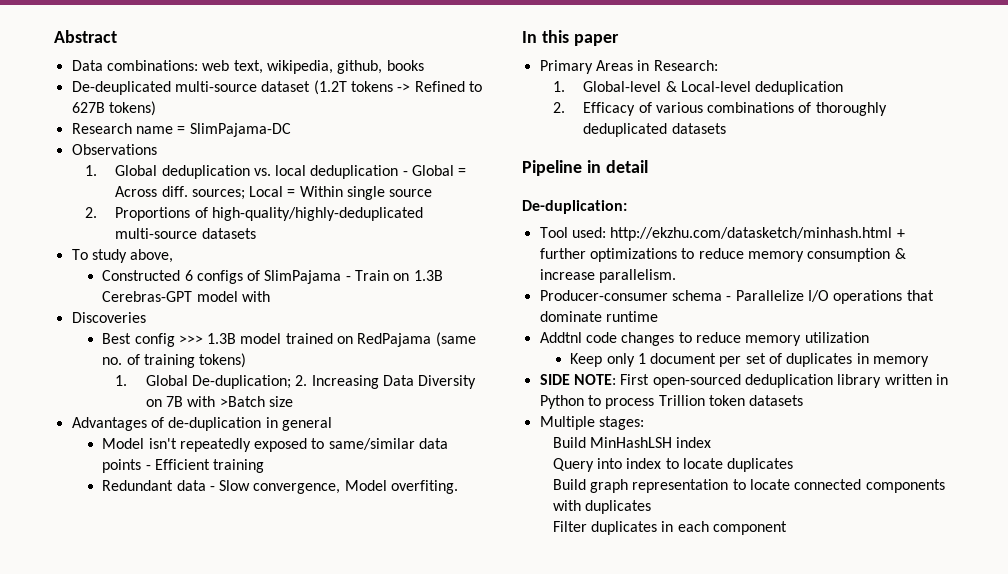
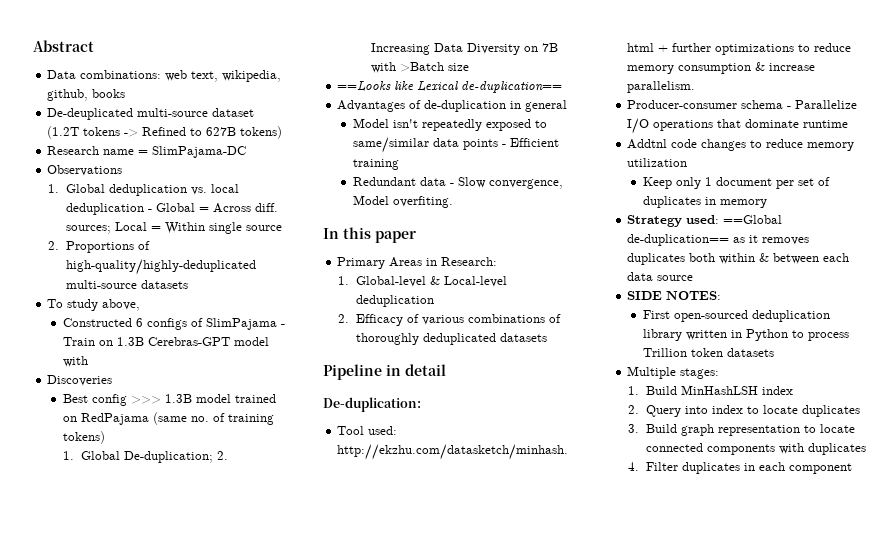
(294, 401) none -> [337,81,563,93] // ==Looks like Lexical de-duplication==
(930, 361) none -> [627,215,783,227] [627,234,810,246] [627,253,850,265] [627,272,694,281] // Strategy used: ==Global de-duplication== as it removes duplicates both within & between each data source
[573,374,616,385] NOTE: -> [666,291,722,300] NOTES: //
(644, 423) none -> [628,386,640,395] 1.
(712, 442) none -> [628,405,640,414] 2.
(794, 465) none -> [628,424,640,433] 3.
(651, 507) none -> [628,462,640,471] 4.

